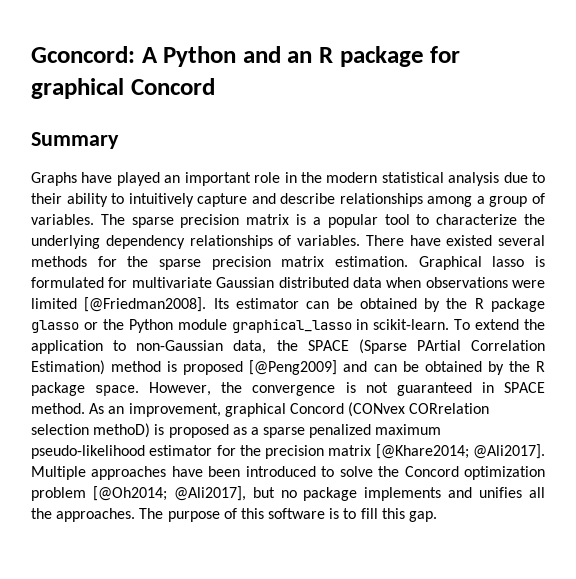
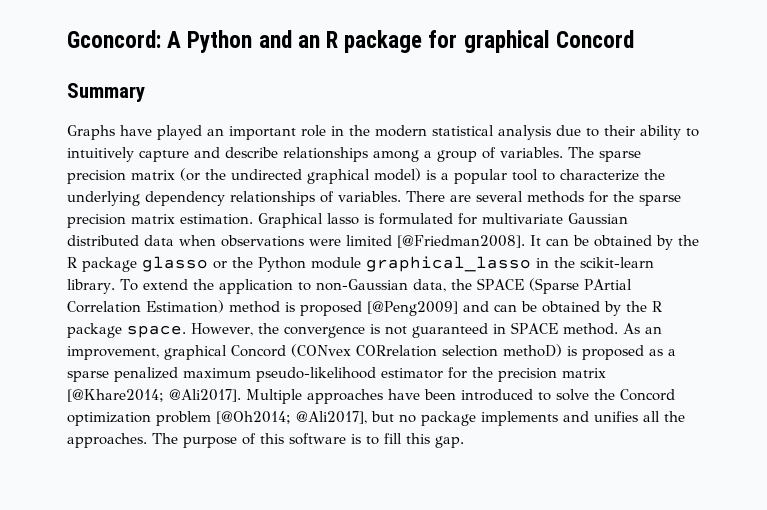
(290, 219) none -> [180,168,421,184] (or the undirected graphical model)
[409,235,493,246] have existed -> [450,195,471,202] are
[213,298,299,309] Its estimator -> [530,235,541,246] It
[373,319,450,330] scikit-learn. -> [554,257,654,268] [67,279,115,294] the scikit-learn library.

